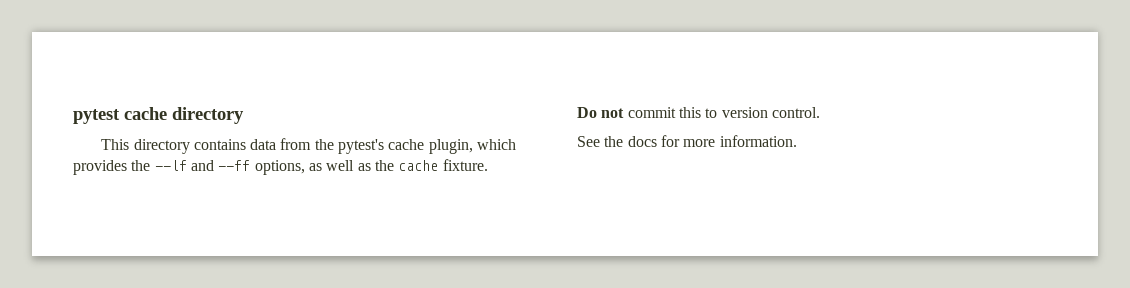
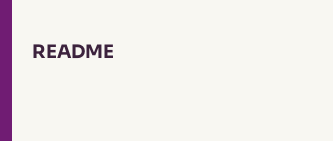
[73,107,244,124] [101,138,517,154] [73,159,488,175] [577,107,820,118] [577,135,797,147] pytest cache directory // This directory contains data from the pytest's cache plugin, which provides the --lf and --ff options, as well as the cache fixture. // Do not commit this to version control. // See the docs for more information. -> [32,44,114,59] README

